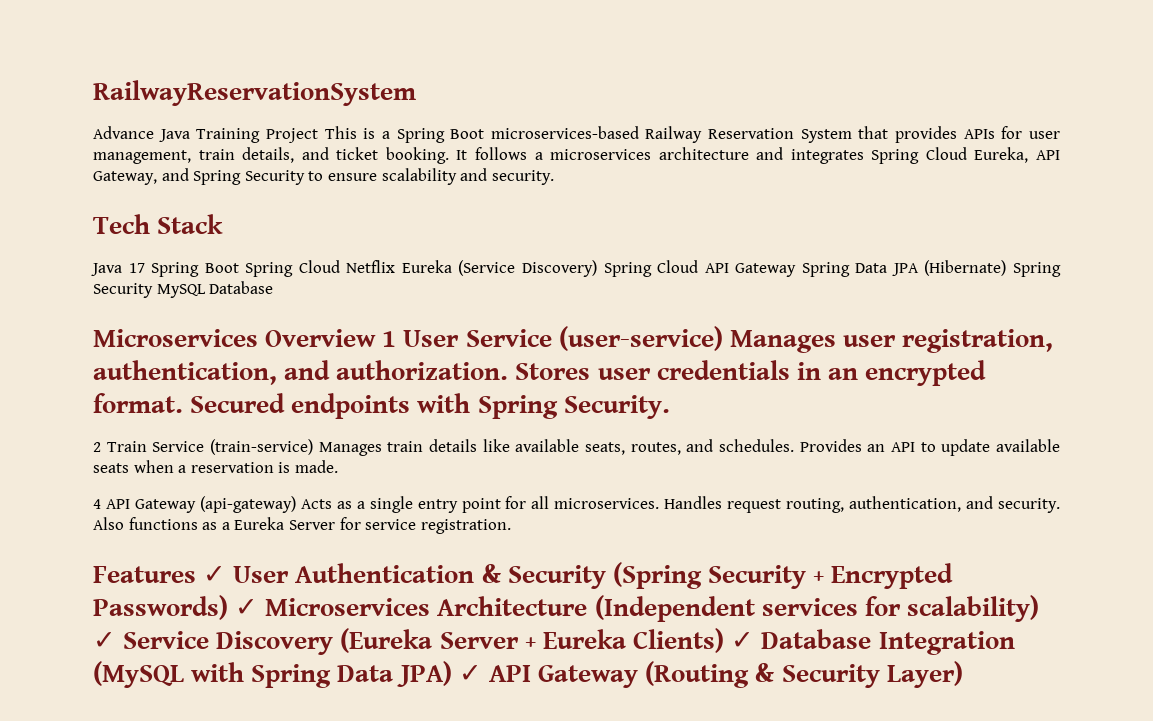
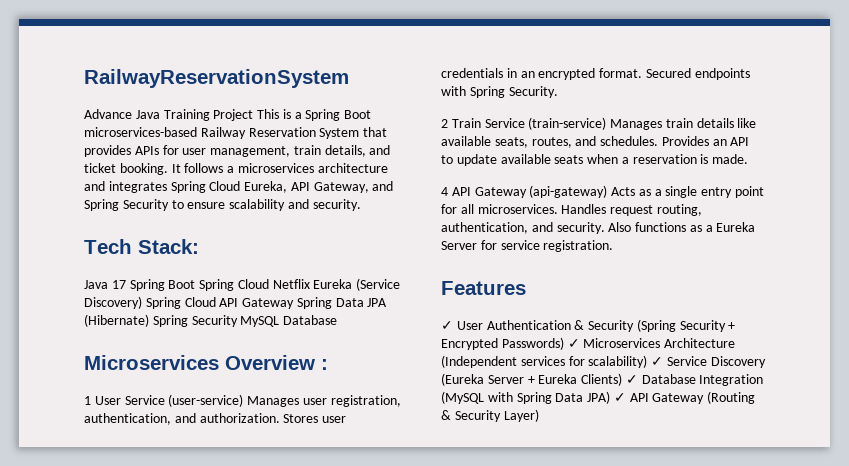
[157,214,224,234] Stack -> [138,239,199,254] Stack:
(377, 338) none -> [321,359,328,370] : //
(196, 574) none -> (526, 288) //

